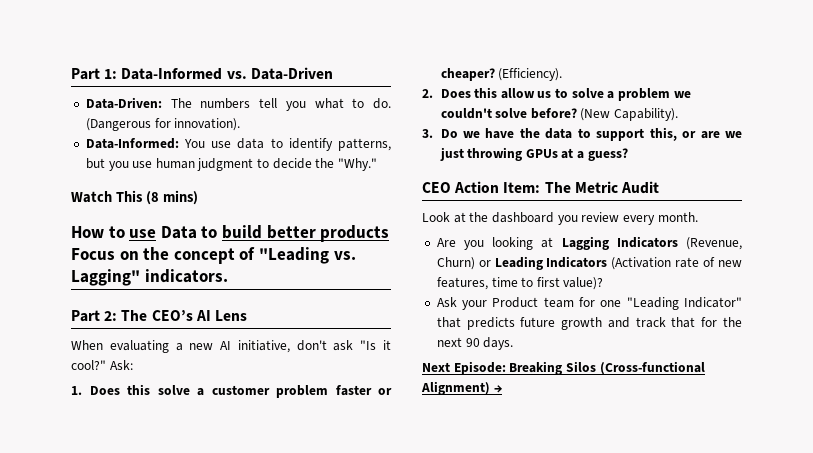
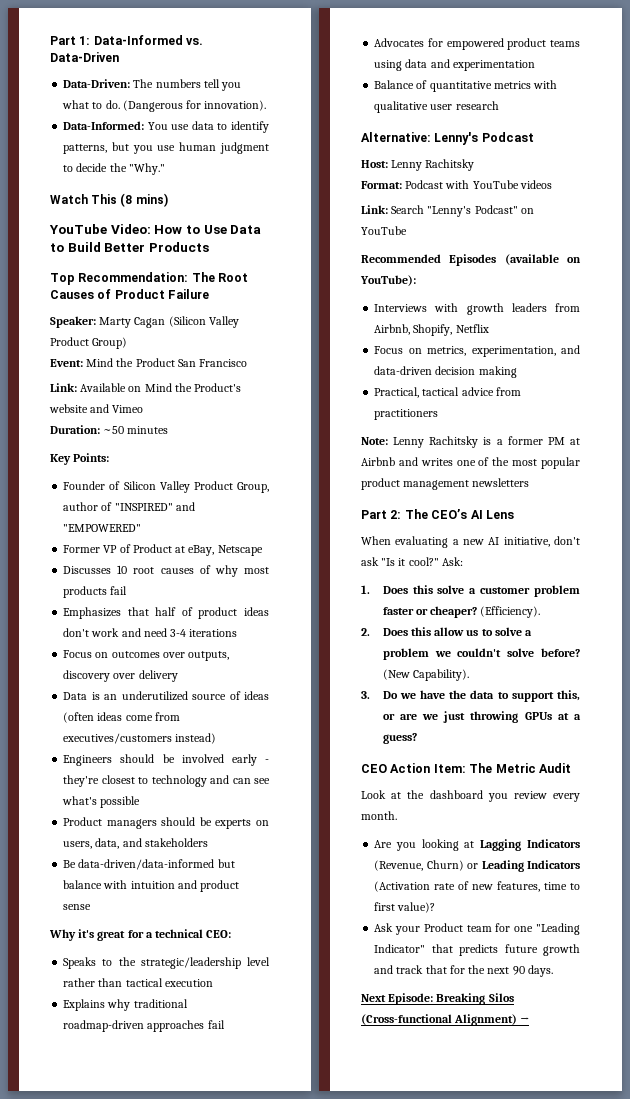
(198, 197) none -> [49,224,151,234] YouTube Video:
[129,229,157,238] use -> [203,225,227,234] Use
[221,225,390,242] [71,247,356,264] [71,269,228,286] build better products Focus on the concept of "Leading vs. Lagging" indicators. -> [67,242,209,252] [50,272,249,285] [50,289,210,299] [50,316,239,328] [50,337,128,349] [50,358,248,367] [50,383,242,392] [49,404,144,413] [50,425,169,434] [50,453,110,465] [63,481,269,493] [63,502,195,511] [63,524,142,532] [63,544,263,556] [63,565,269,577] [63,586,128,598] [63,607,269,619] [63,628,238,637] [63,650,230,661] [63,670,178,682] [63,691,269,701] [63,712,180,723] [63,733,217,744] [63,754,269,766] [63,775,270,787] [62,796,141,808] [63,817,269,829] [63,838,208,849] [63,859,235,870] [63,880,240,892] [63,904,92,910] [49,929,232,941] [63,957,270,969] [63,978,213,987] [63,999,188,1011] [63,1020,225,1032] [374,38,580,50] [374,59,535,71] [374,80,558,92] [374,101,499,113] [361,132,534,145] [361,159,475,171] [361,180,552,189] [361,205,534,217] [361,226,407,235] [361,254,581,266] [360,275,416,286] [374,303,580,315] [374,324,489,336] [374,345,580,357] [374,366,517,378] [374,387,521,398] [374,409,439,420] [361,436,580,448] [361,457,580,469] [361,478,530,490] Build Better Products // Top Recommendation: The Root Causes of Product Failure // Speaker: Marty Cagan (Silicon Valley Product Group) // Event: Mind the Product San Francisco // Link: Available on Mind the Product's website and Vimeo // Duration: ~50 minutes // Key Points: // Founder of Silicon Valley Product Group, author of "INSPIRED" and "EMPOWERED" // Former VP of Product at eBay, Netscape // Discusses 10 root causes of why most products fail // Emphasizes that half of product ideas don't work and need 3-4 iterations // Focus on outcomes over outputs, discovery over delivery // Data is an underutilized source of ideas (often ideas come from executives/customers instead) // Engineers should be involved early - they're closest to technology and can see what's possible // Product managers should be experts on users, data, and stakeholders // Be data-driven/data-informed but balance with intuition and product sense // Why it's great for a technical CEO: // Speaks to the strategic/leadership level rather than tactical execution // Explains why traditional roadmap-driven approaches fail // Advocates for empowered product teams using data and experimentation // Balance of quantitative metrics with qualitative user research // Alternative: Lenny's Podcast // Host: Lenny Rachitsky // Format: Podcast with YouTube videos // Link: Search "Lenny's Podcast" on YouTube // Recommended Episodes (available on YouTube): // Interviews with growth leaders from Airbnb, Shopify, Netflix // Focus on metrics, experimentation, and data-driven decision making // Practical, tactical advice from practitioners // Note: Lenny Rachitsky is a former PM at Airbnb and writes one of the most popular product management newsletters

